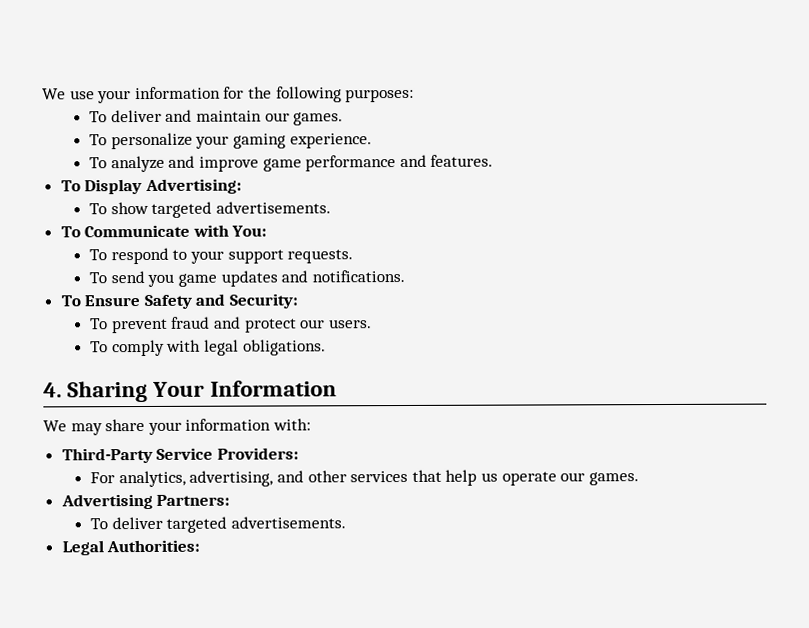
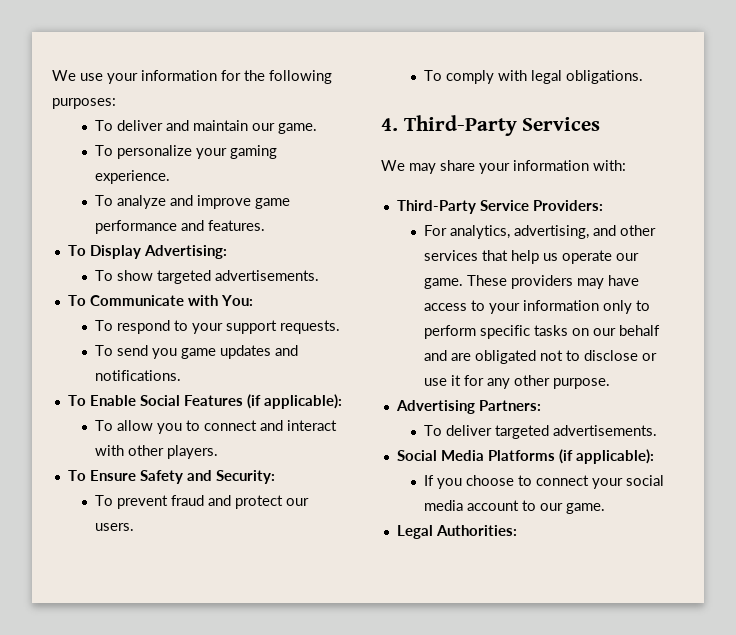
[293,112,344,126] games. -> [277,123,317,134] game.
(405, 276) none -> [67,394,342,409] [94,420,337,434] [94,445,218,459] // To Enable Social Features (if applicable): // To allow you to connect and interact with other players.
[67,380,337,403] Sharing Your Information -> [403,115,601,136] Third-Party Services
[588,472,639,486] games. -> [423,275,639,289] [423,300,650,314] [423,325,660,339] [423,350,657,364] [423,375,610,389] game. These providers may have access to your information only to perform specific tasks on our behalf and are obligated not to disclose or use it for any other purpose.
(347, 522) none -> [396,449,654,464] [423,475,664,489] [423,500,605,514] // Social Media Platforms (if applicable): // If you choose to connect your social media account to our game.

